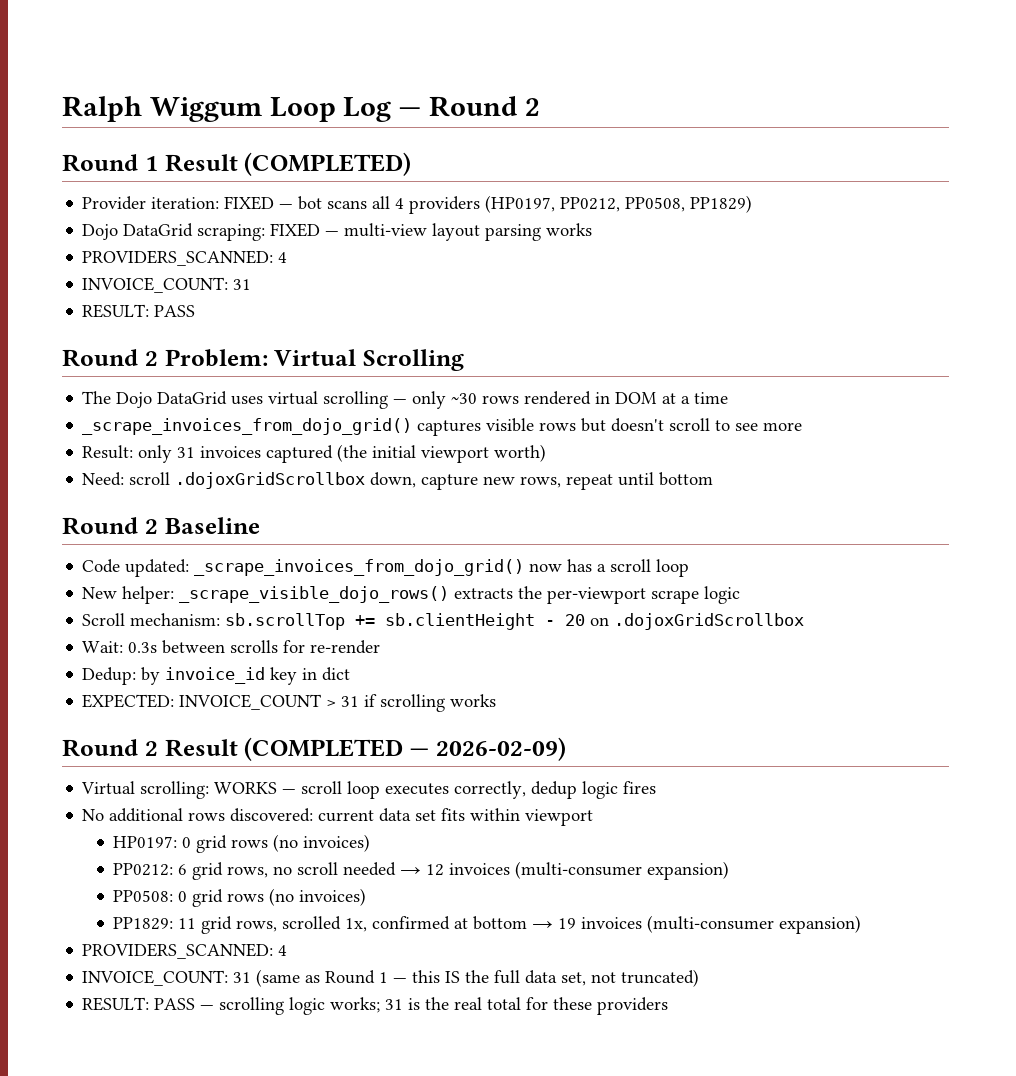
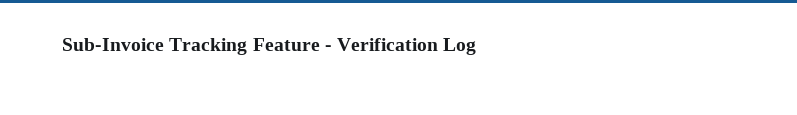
[62,96,540,122] [62,152,412,176] [82,195,753,214] [82,223,593,241] [82,250,288,266] [82,277,252,293] [82,304,196,318] [62,349,464,371] [82,391,729,409] [82,418,803,436] [82,444,547,463] [82,472,714,490] [62,517,260,535] [82,559,690,577] [82,586,741,604] [82,613,805,630] [82,640,381,654] [82,667,351,685] [82,694,497,712] [62,737,566,761] [81,781,657,799] [82,808,594,826] [113,834,371,853] [113,861,730,880] [113,888,367,907] [113,915,862,934] [82,943,288,959] [82,969,700,987] [82,997,669,1015] Ralph Wiggum Loop Log — Round 2 // Round 1 Result (COMPLETED) // Provider iteration: FIXED — bot scans all 4 providers (HP0197, PP0212, PP0508, PP1829) // Dojo DataGrid scraping: FIXED — multi-view layout parsing works // PROVIDERS_SCANNED: 4 // INVOICE_COUNT: 31 // RESULT: PASS // Round 2 Problem: Virtual Scrolling // The Dojo DataGrid uses virtual scrolling — only ~30 rows rendered in DOM at a time // _scrape_invoices_from_dojo_grid() captures visible rows but doesn't scroll to see more // Result: only 31 invoices captured (the initial viewport worth) // Need: scroll .dojoxGridScrollbox down, capture new rows, repeat until bottom // Round 2 Baseline // Code updated: _scrape_invoices_from_dojo_grid() now has a scroll loop // New helper: _scrape_visible_dojo_rows() extracts the per-viewport scrape logic // Scroll mechanism: sb.scrollTop += sb.clientHeight - 20 on .dojoxGridScrollbox // Wait: 0.3s between scrolls for re-render // Dedup: by invoice_id key in dict // EXPECTED: INVOICE_COUNT > 31 if scrolling works // Round 2 Result (COMPLETED — 2026-02-09) // Virtual scrolling: WORKS — scroll loop executes correctly, dedup logic fires // No additional rows discovered: current data set fits within viewport // HP0197: 0 grid rows (no invoices) // PP0212: 6 grid rows, no scroll needed → 12 invoices (multi-consumer expansion) // PP0508: 0 grid rows (no invoices) // PP1829: 11 grid rows, scrolled 1x, confirmed at bottom → 19 invoices (multi-consumer expansion) // PROVIDERS_SCANNED: 4 // INVOICE_COUNT: 31 (same as Round 1 — this IS the full data set, not truncated) // RESULT: PASS — scrolling logic works; 31 is the real total for these providers -> [62,38,477,55] Sub-Invoice Tracking Feature - Verification Log

